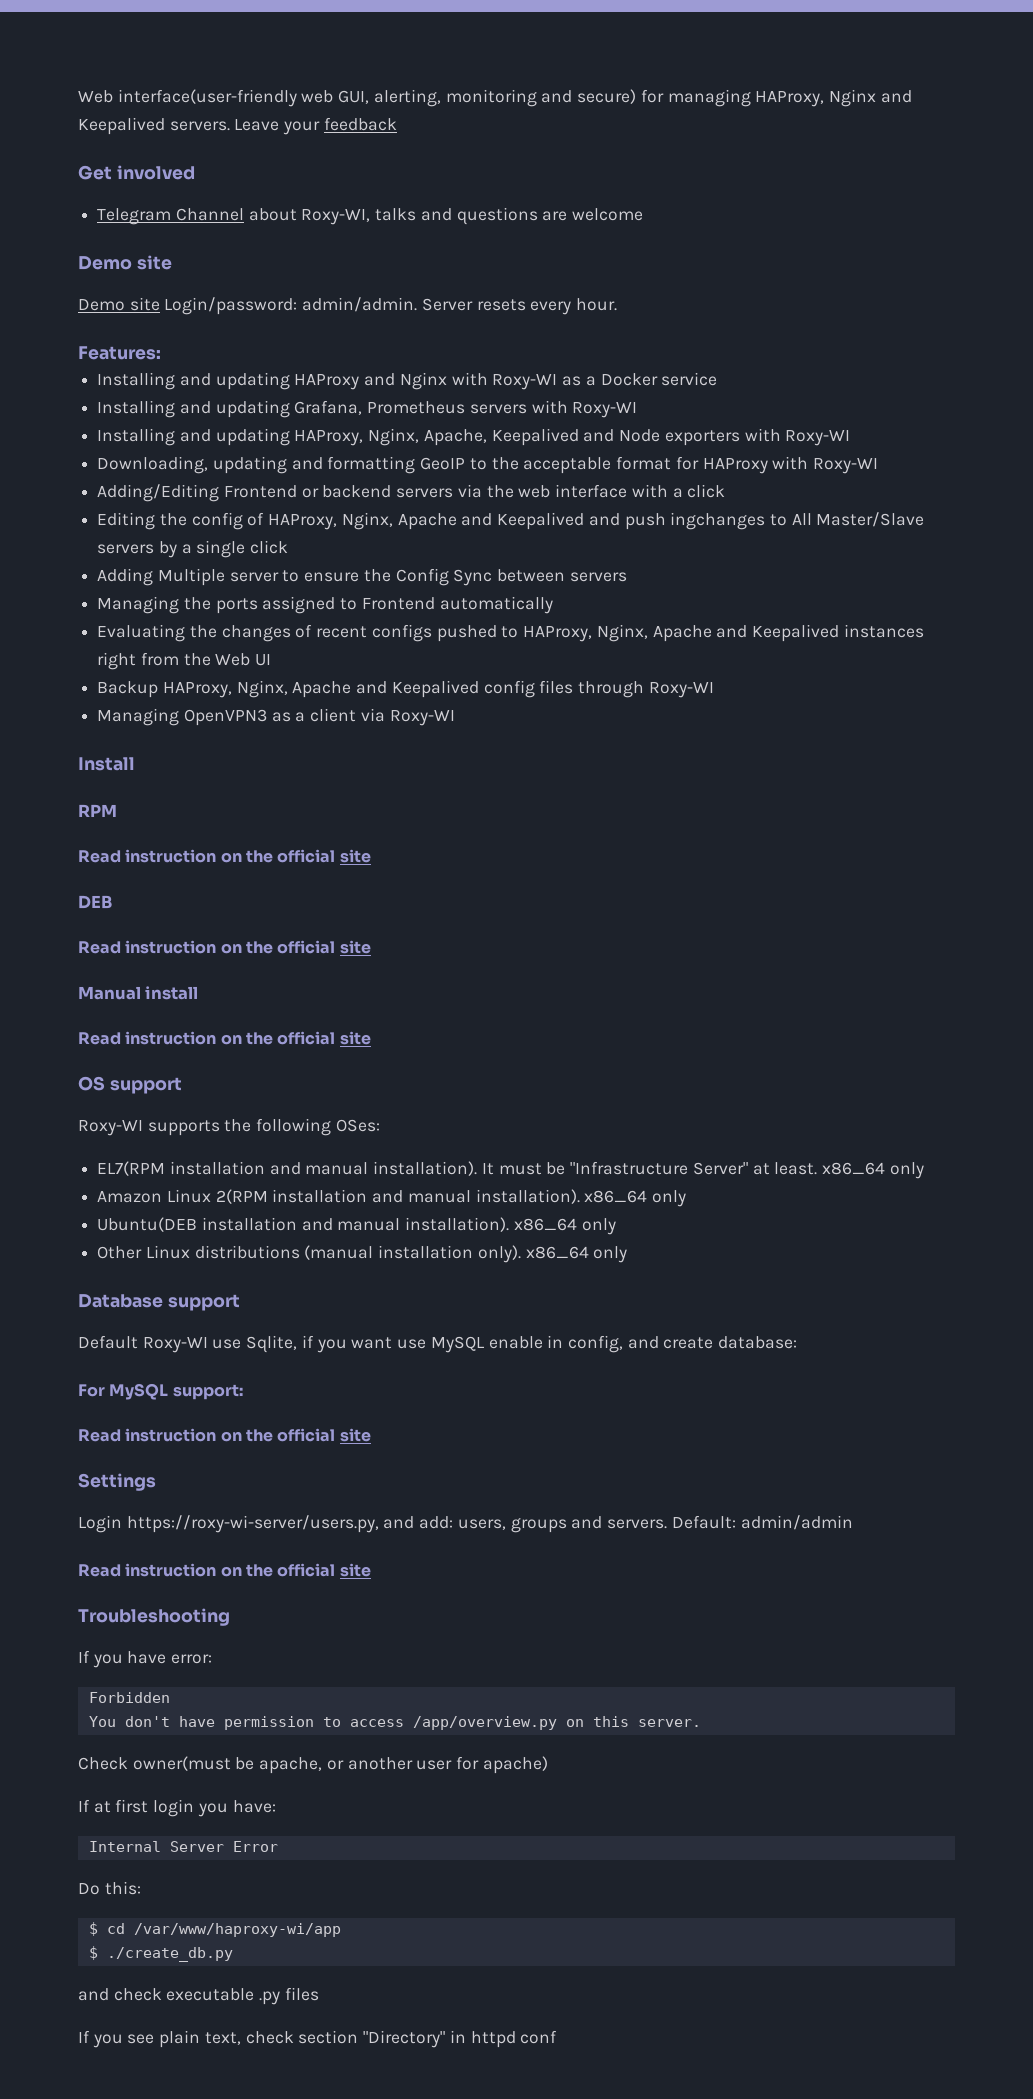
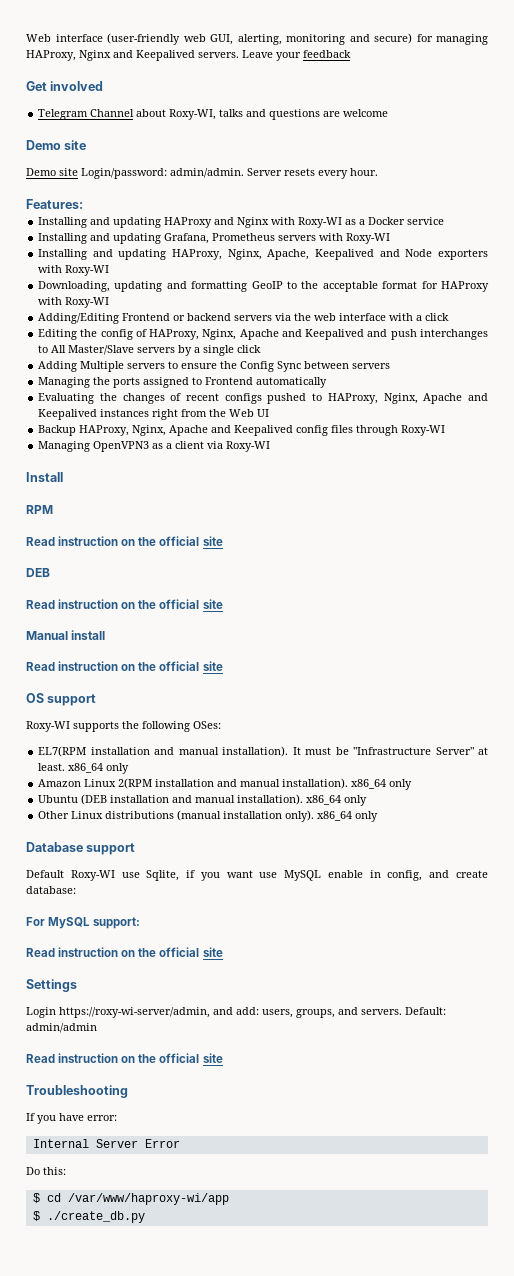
[78,89,297,107] Web interface(user-friendly -> [26,33,180,45] Web interface (user-friendly
[670,512,766,530] ingchanges -> [419,329,488,340] interchanges
[229,572,279,582] server -> [127,363,166,369] servers
[97,1217,198,1232] Ubuntu(DEB -> [38,794,108,805] Ubuntu (DEB
[126,1515,379,1533] https://roxy-wi-server/users.py, -> [59,1007,210,1018] https://roxy-wi-server/admin,
[510,1518,567,1533] groups -> [296,1009,335,1018] groups,
[88,1692,170,1703] [88,1716,701,1730] [78,1756,548,1774] [78,1799,276,1817] // Forbidden // You don't have permission to access /app/overview.py on this server. // Check owner(must be apache, or another user for apache) // If at first login you have: -> (117, 1118) none
[78,1987,319,2005] [78,2030,558,2048] // and check executable .py files // If you see plain text, check section "Directory" in httpd conf -> (145, 1217) none

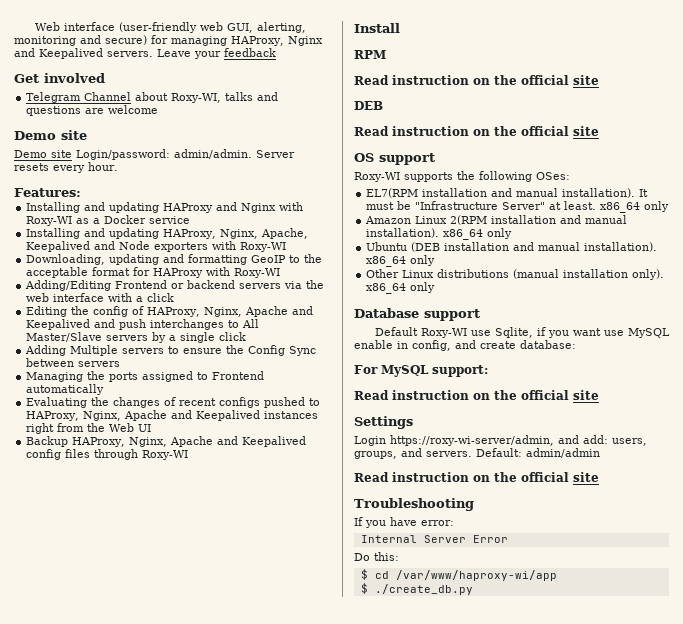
[38,233,391,244] // Installing and updating Grafana, Prometheus servers with Roxy-WI -> (191, 220) none
[38,441,271,452] // Managing OpenVPN3 as a client via Roxy-WI -> (189, 455) none
[26,630,106,640] [26,661,223,671] // Manual install // Read instruction on the official site -> (599, 131) none

